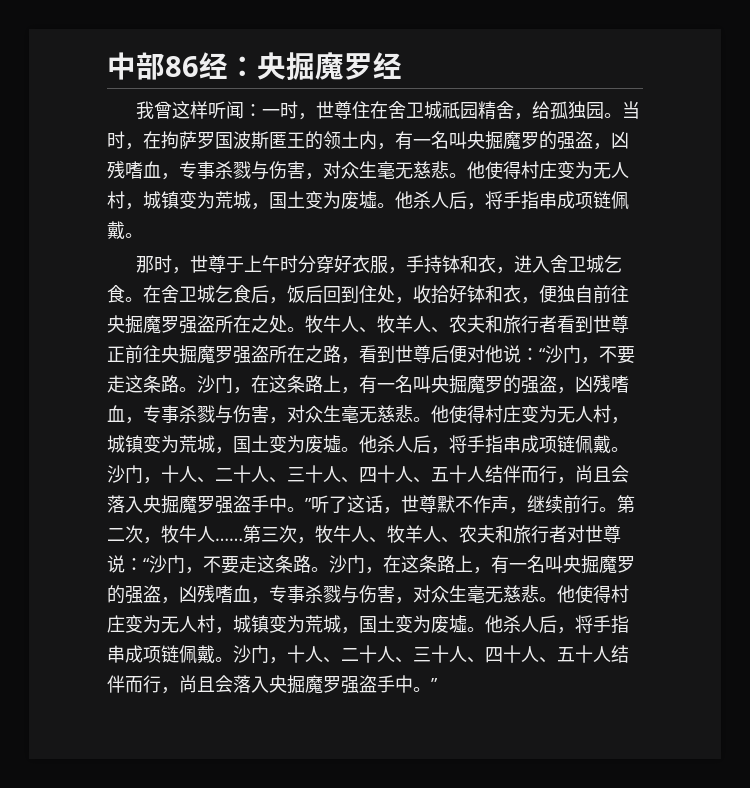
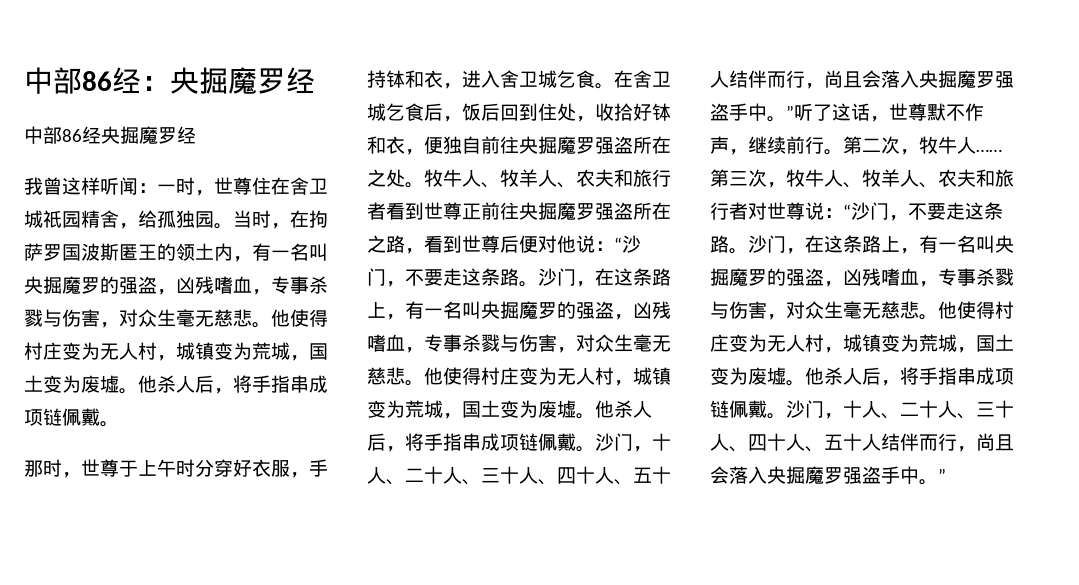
(402, 65) none -> [24,126,196,144] // 中部86经央掘魔罗经

